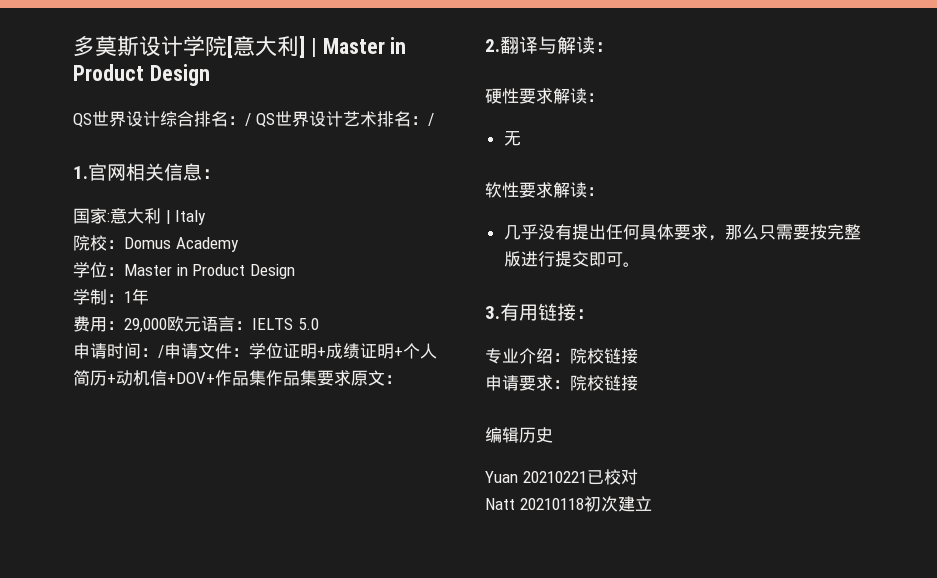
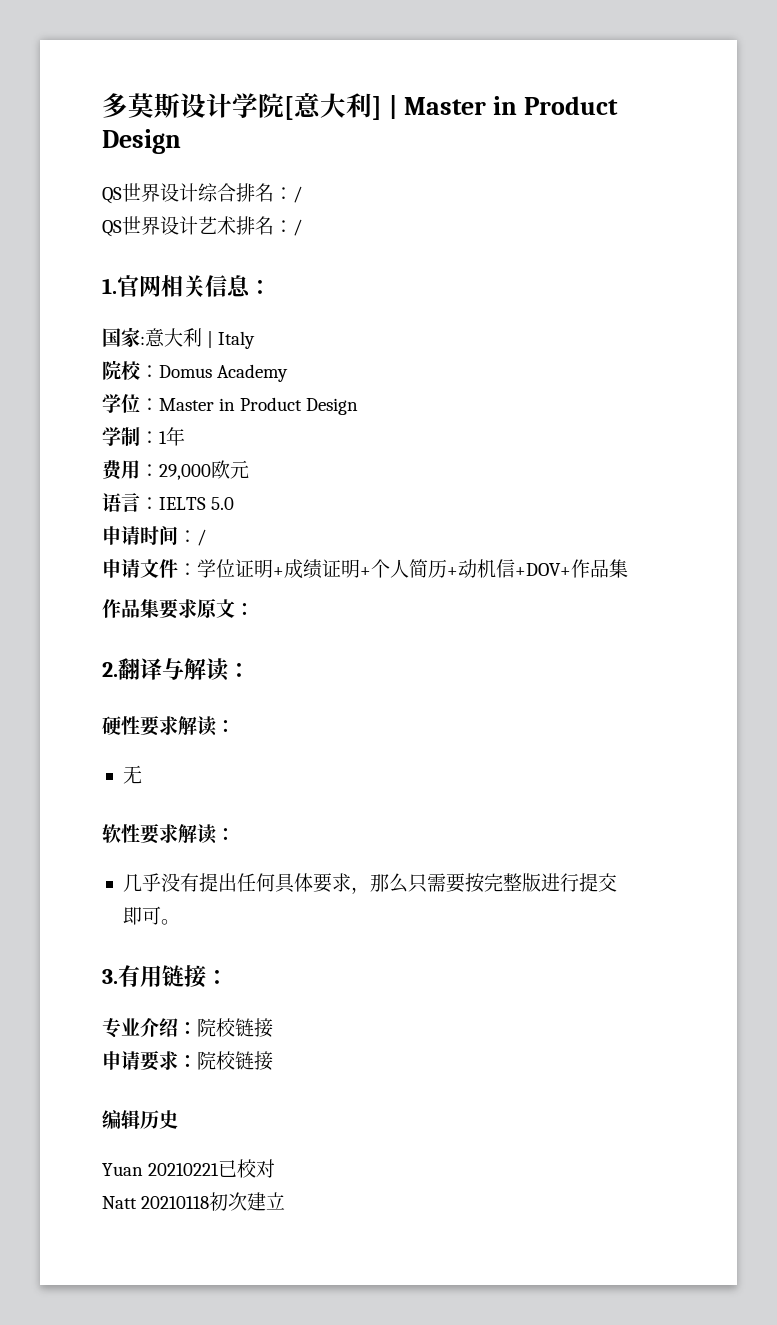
(251, 119) none -> (302, 194) //
(201, 324) none -> (249, 469) //
(164, 351) none -> (206, 537) //
(266, 378) none -> (628, 568) //

